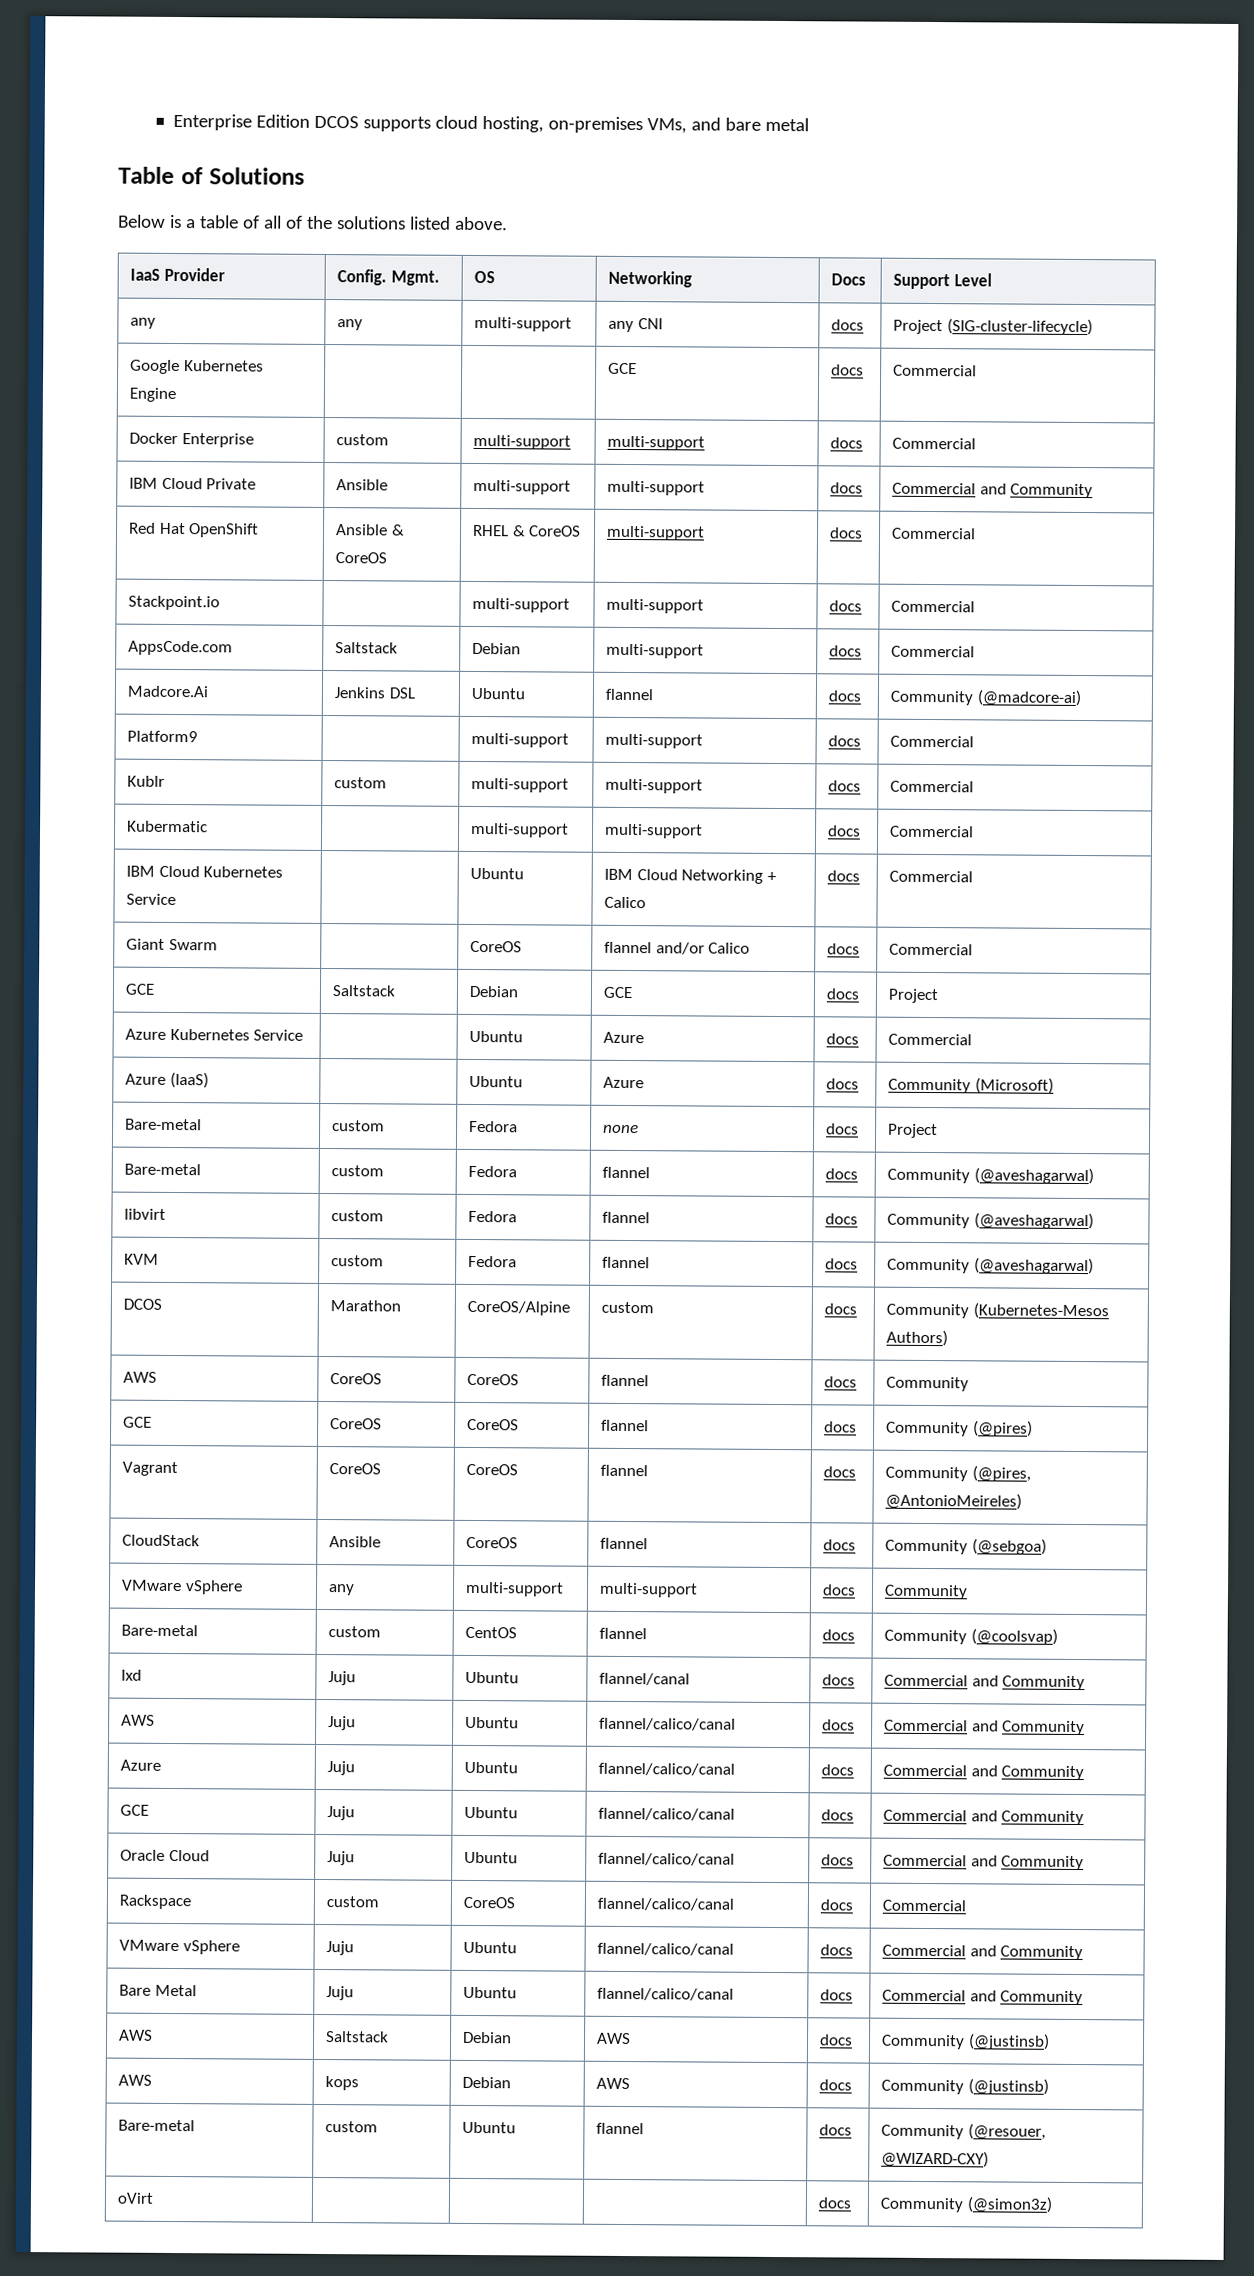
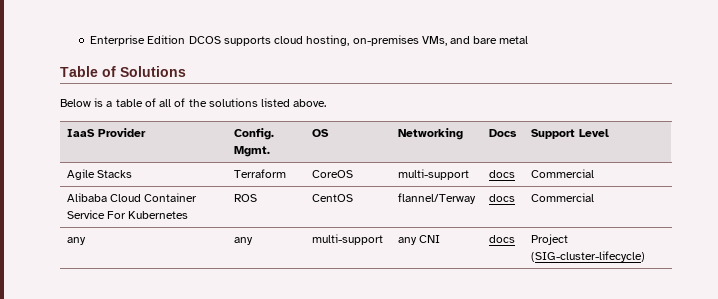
(992, 280) none -> [66,169,132,180] [233,169,286,178] [311,170,353,178] [397,169,469,180] [488,170,515,178] [530,169,594,178] [66,193,198,202] [66,210,189,219] [233,194,257,202] [311,194,353,202] [397,193,476,204] [488,194,515,202] [530,193,594,202] // Agile Stacks | Terraform | CoreOS | multi-support | docs | Commercial // Alibaba Cloud Container Service For Kubernetes | ROS | CentOS | flannel/Terway | docs | Commercial
[130,359,264,375] [129,387,177,402] [608,362,638,375] [831,364,865,376] [893,364,978,377] [129,432,254,448] [336,434,390,446] [473,434,572,450] [607,435,706,451] [830,437,864,449] [892,437,977,450] [129,477,257,490] [336,479,389,491] [473,479,572,495] [607,480,706,496] [830,482,864,494] [892,482,1094,499] [128,522,260,538] [335,524,405,536] [335,552,388,564] [472,524,582,537] [606,525,706,541] [829,527,864,539] [891,527,977,540] [128,595,221,611] [472,597,571,613] [606,598,705,614] [829,600,863,612] [891,600,976,613] [128,640,234,656] [335,642,399,654] [472,642,522,655] [606,643,705,659] [829,645,863,657] [891,645,976,658] [127,685,209,698] [334,687,415,699] [471,687,526,700] [605,688,654,701] [828,690,862,702] [890,689,1081,707] [127,730,199,743] [471,732,570,748] [605,733,704,749] [828,735,862,747] [890,735,975,748] [127,775,166,787] [334,777,388,789] [471,777,570,793] [605,778,704,794] [828,780,862,792] [890,780,975,793] [127,820,209,833] [470,822,570,838] [604,823,704,839] [828,825,862,837] [890,825,975,838] [126,865,284,878] [126,893,177,906] [470,867,525,880] [604,868,777,884] [604,896,647,909] [827,870,861,882] [889,870,974,883] [126,938,218,951] [470,940,523,953] [604,941,751,955] [827,943,861,955] [889,943,974,956] [125,983,156,995] [332,985,397,997] [469,985,520,998] [603,986,634,999] [826,988,860,1000] [888,988,939,1004] [125,1028,304,1041] [469,1030,524,1043] [603,1031,645,1044] [826,1033,860,1045] [888,1033,973,1046] [125,1071,209,1089] [469,1075,524,1088] [603,1076,645,1089] [826,1078,860,1090] [888,1077,1054,1094] [125,1118,203,1131] [332,1120,386,1132] [469,1120,519,1133] [603,1124,640,1134] [826,1123,860,1135] [888,1123,939,1139] [124,1163,202,1176] [331,1165,385,1177] [468,1165,518,1178] [602,1166,651,1179] [825,1168,859,1180] [887,1167,1094,1185] [124,1208,167,1220] [331,1210,385,1222] [468,1210,518,1223] [602,1211,651,1224] [825,1213,859,1225] [887,1212,1094,1230] [124,1253,160,1265] [331,1255,385,1267] [468,1255,518,1268] [602,1256,651,1269] [825,1258,859,1270] [887,1257,1094,1275] [123,1298,163,1310] [330,1300,402,1312] [467,1300,571,1316] [601,1301,655,1314] [824,1303,858,1315] [886,1302,1109,1320] [886,1329,949,1347] [123,1371,158,1383] [330,1373,383,1385] [467,1373,520,1386] [601,1374,650,1387] [824,1376,858,1388] [886,1376,970,1392] [123,1416,153,1428] [330,1418,383,1430] [467,1418,520,1431] [601,1419,650,1432] [824,1421,858,1433] [886,1420,1033,1437] [122,1461,179,1477] [329,1463,382,1475] [466,1463,519,1476] [600,1464,649,1477] [823,1466,857,1478] [885,1465,1031,1482] [885,1492,1023,1510] [122,1534,201,1547] [329,1536,382,1548] [466,1536,519,1549] [600,1537,649,1550] [823,1539,857,1551] [885,1538,1047,1555] [121,1579,243,1595] [328,1584,356,1596] [465,1581,565,1597] [599,1582,699,1598] [822,1584,857,1596] [884,1584,969,1600] [121,1624,199,1637] [328,1626,382,1638] [465,1626,518,1639] [599,1627,648,1640] [822,1629,856,1641] [884,1628,1058,1645] [121,1669,143,1681] [328,1671,357,1686] [465,1671,520,1684] [599,1672,691,1686] [822,1674,856,1686] [884,1674,1086,1691] [121,1714,156,1726] [328,1716,357,1731] [465,1716,520,1729] [599,1717,737,1731] [822,1719,856,1731] [884,1719,1086,1736] [120,1759,162,1771] [327,1761,356,1776] [464,1761,519,1774] [598,1762,736,1776] [821,1764,855,1776] [883,1764,1085,1781] [120,1804,150,1816] [327,1806,356,1821] [464,1806,519,1819] [598,1807,736,1821] [821,1809,855,1821] [883,1809,1085,1826] [120,1849,210,1862] [327,1851,356,1866] [464,1851,519,1864] [598,1852,736,1866] [821,1854,855,1866] [883,1854,1085,1871] [119,1894,192,1910] [326,1896,380,1908] [463,1896,516,1909] [597,1897,735,1911] [820,1899,854,1911] [882,1899,967,1912] [119,1939,240,1955] [326,1941,355,1956] [463,1941,518,1954] [597,1942,735,1956] [820,1944,854,1956] [882,1944,1084,1961] [119,1984,197,1997] [326,1986,355,2001] [463,1986,518,1999] [597,1987,735,2001] [820,1989,854,2001] [882,1989,1084,2006] [119,2029,154,2041] [325,2031,390,2043] [462,2031,513,2044] [596,2032,632,2045] [819,2034,854,2046] [881,2033,1050,2050] [118,2074,153,2086] [325,2076,360,2091] [462,2076,512,2089] [596,2077,631,2090] [819,2079,853,2091] [881,2078,1049,2095] [118,2119,196,2132] [325,2121,379,2133] [462,2121,517,2134] [596,2122,645,2135] [819,2124,853,2136] [881,2123,1046,2140] [881,2150,990,2168] [117,2192,154,2204] [818,2197,852,2209] [880,2196,1052,2213] // Google Kubernetes Engine | | | GCE | docs | Commercial // Docker Enterprise | custom | multi-support | multi-support | docs | Commercial // IBM Cloud Private | Ansible | multi-support | multi-support | docs | Commercial and Community // Red Hat OpenShift | Ansible & CoreOS | RHEL & CoreOS | multi-support | docs | Commercial // Stackpoint.io | | multi-support | multi-support | docs | Commercial // AppsCode.com | Saltstack | Debian | multi-support | docs | Commercial // Madcore.Ai | Jenkins DSL | Ubuntu | flannel | docs | Community (@madcore-ai) // Platform9 | | multi-support | multi-support | docs | Commercial // Kublr | custom | multi-support | multi-support | docs | Commercial // Kubermatic | | multi-support | multi-support | docs | Commercial // IBM Cloud Kubernetes Service | | Ubuntu | IBM Cloud Networking + Calico | docs | Commercial // Giant Swarm | | CoreOS | flannel and/or Calico | docs | Commercial // GCE | Saltstack | Debian | GCE | docs | Project // Azure Kubernetes Service | | Ubuntu | Azure | docs | Commercial // Azure (IaaS) | | Ubuntu | Azure | docs | Community (Microsoft) // Bare-metal | custom | Fedora | none | docs | Project // Bare-metal | custom | Fedora | flannel | docs | Community (@aveshagarwal) // libvirt | custom | Fedora | flannel | docs | Community (@aveshagarwal) // KVM | custom | Fedora | flannel | docs | Community (@aveshagarwal) // DCOS | Marathon | CoreOS/Alpine | custom | docs | Community (Kubernetes-Mesos Authors) // AWS | CoreOS | CoreOS | flannel | docs | Community // GCE | CoreOS | CoreOS | flannel | docs | Community (@pires) // Vagrant | CoreOS | CoreOS | flannel | docs | Community (@pires, @AntonioMeireles) // CloudStack | Ansible | CoreOS | flannel | docs | Community (@sebgoa) // VMware vSphere | any | multi-support | multi-support | docs | Community // Bare-metal | custom | CentOS | flannel | docs | Community (@coolsvap) // lxd | Juju | Ubuntu | flannel/canal | docs | Commercial and Community // AWS | Juju | Ubuntu | flannel/calico/canal | docs | Commercial and Community // Azure | Juju | Ubuntu | flannel/calico/canal | docs | Commercial and Community // GCE | Juju | Ubuntu | flannel/calico/canal | docs | Commercial and Community // Oracle Cloud | Juju | Ubuntu | flannel/calico/canal | docs | Commercial and Community // Rackspace | custom | CoreOS | flannel/calico/canal | docs | Commercial // VMware vSphere | Juju | Ubuntu | flannel/calico/canal | docs | Commercial and Community // Bare Metal | Juju | Ubuntu | flannel/calico/canal | docs | Commercial and Community // AWS | Saltstack | Debian | AWS | docs | Community (@justinsb) // AWS | kops | Debian | AWS | docs | Community (@justinsb) // Bare-metal | custom | Ubuntu | flannel | docs | Community (@resouer, @WIZARD-CXY) // oVirt | | | | docs | Community (@simon3z) -> (645, 256) none

